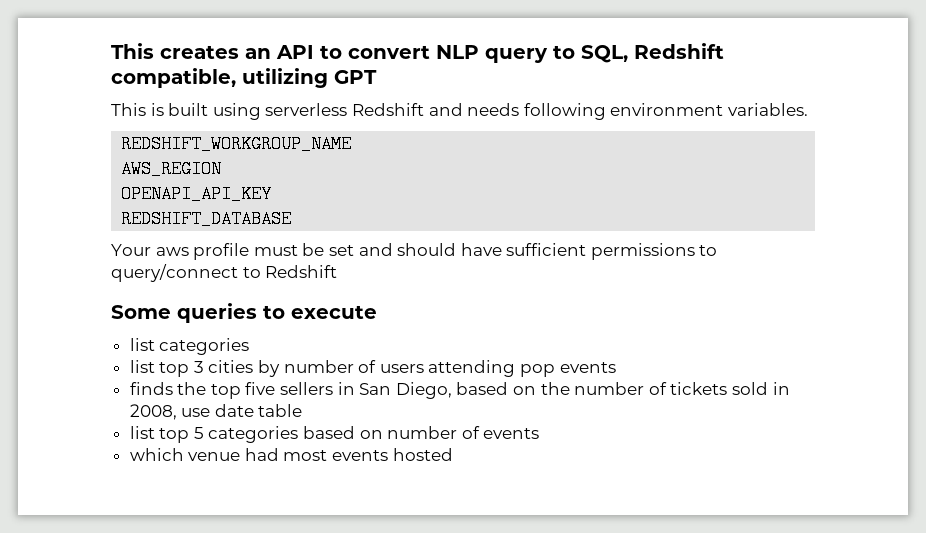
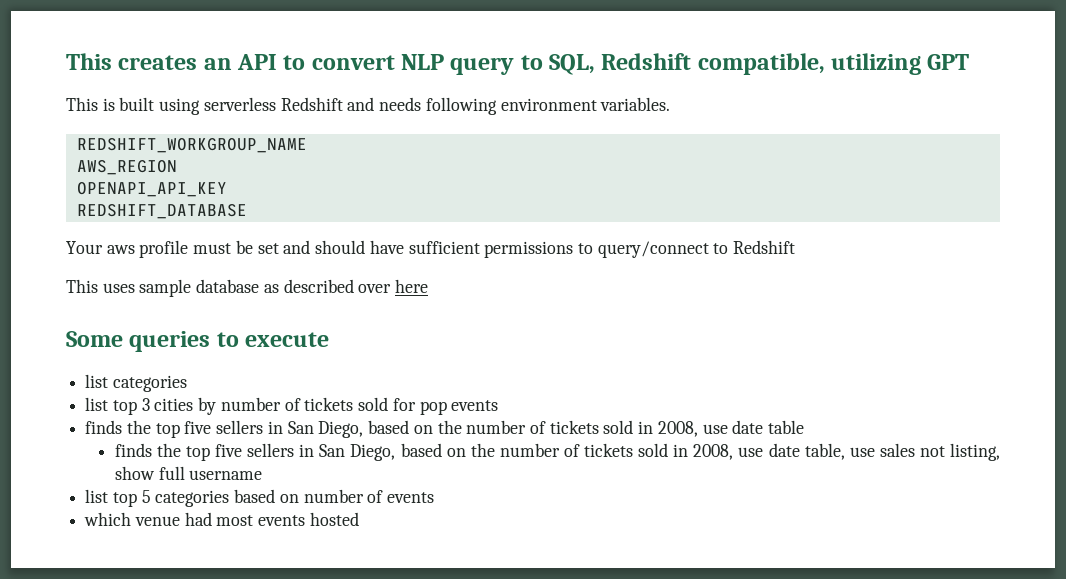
(338, 271) none -> [66,279,429,297] // This uses sample database as described over here
[379,360,516,377] users attending -> [304,397,416,411] tickets sold for
(303, 410) none -> [114,443,1000,461] [114,466,263,480] // finds the top five sellers in San Diego, based on the number of tickets sold in 2008, use date table, use sales not listing, show full username

